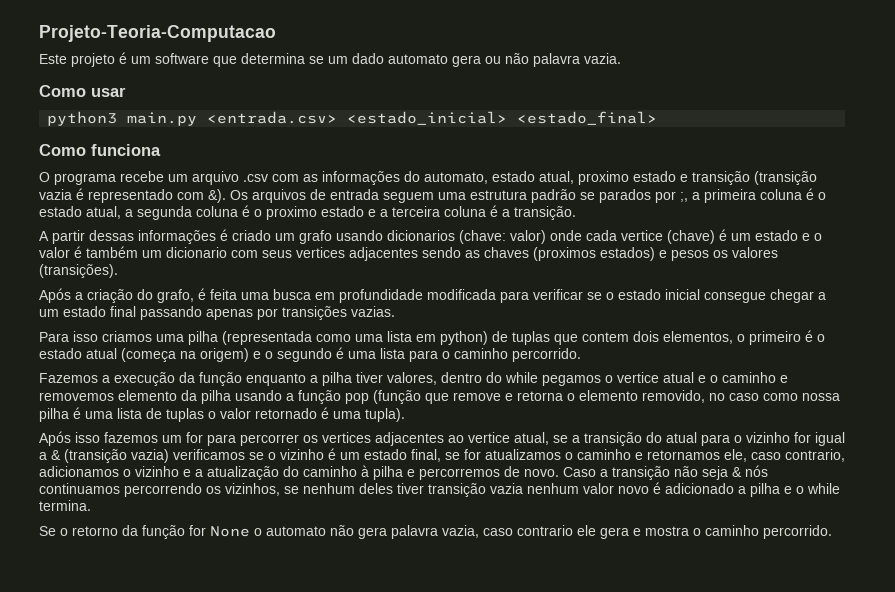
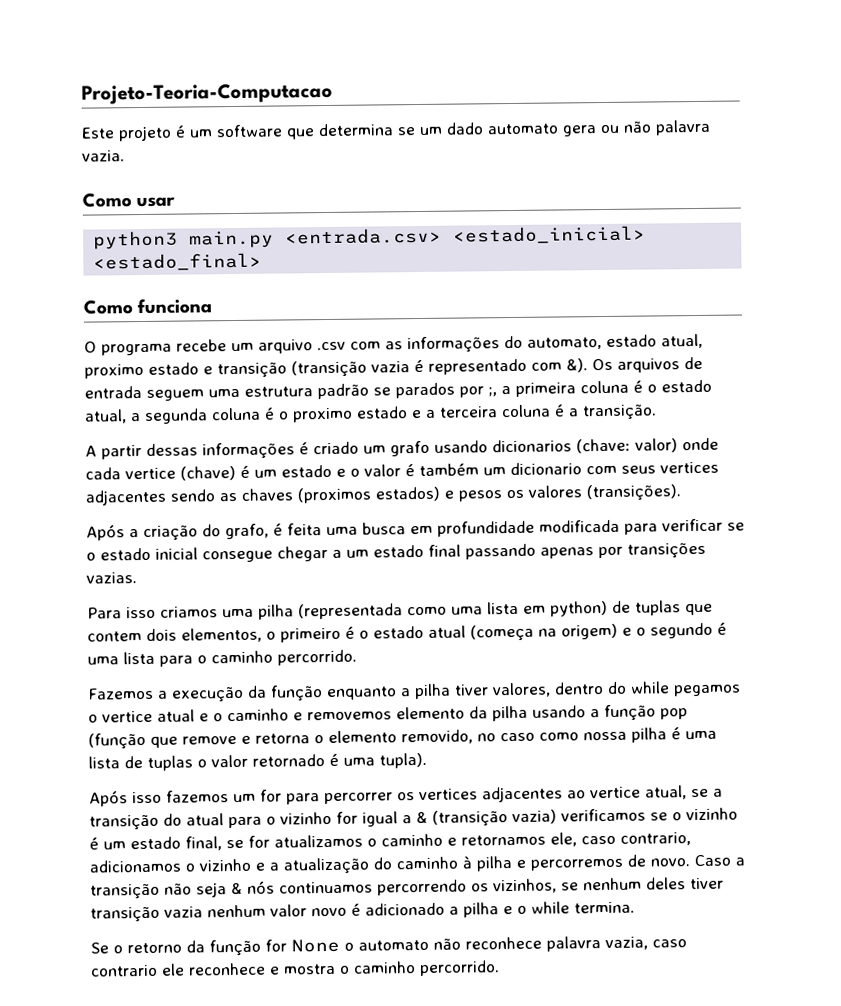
[358,527,387,539] gera -> [465,936,542,950] reconhece
[600,527,629,539] gera -> [188,962,266,976] reconhece

